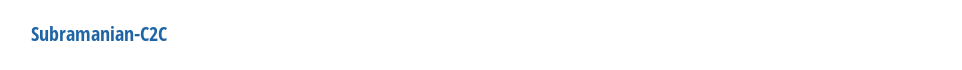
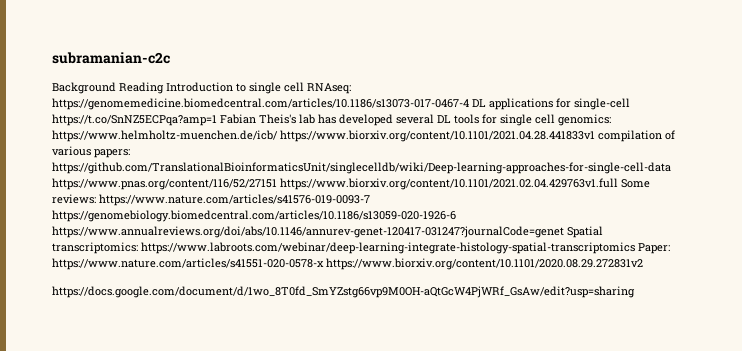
[31,26,167,41] Subramanian-C2C -> [52,52,170,64] [52,82,351,94] [52,98,630,110] [52,114,611,126] [52,130,675,142] [52,146,130,158] [52,162,671,174] [52,178,650,190] [52,194,370,206] [52,210,456,222] [52,226,603,238] [52,242,670,254] [52,258,643,270] [52,286,635,298] subramanian-c2c // Background Reading Introduction to single cell RNAseq: https://genomemedicine.biomedcentral.com/articles/10.1186/s13073-017-0467-4 DL applications for single-cell https://t.co/SnNZ5ECPqa?amp=1 Fabian Theis's lab has developed several DL tools for single cell genomics: https://www.helmholtz-muenchen.de/icb/ https://www.biorxiv.org/content/10.1101/2021.04.28.441833v1 compilation of various papers: https://github.com/TranslationalBioinformaticsUnit/singlecelldb/wiki/Deep-learning-approaches-for-single-cell-data https://www.pnas.org/content/116/52/27151 https://www.biorxiv.org/content/10.1101/2021.02.04.429763v1.full Some reviews: https://www.nature.com/articles/s41576-019-0093-7 https://genomebiology.biomedcentral.com/articles/10.1186/s13059-020-1926-6 https://www.annualreviews.org/doi/abs/10.1146/annurev-genet-120417-031247?journalCode=genet Spatial transcriptomics: https://www.labroots.com/webinar/deep-learning-integrate-histology-spatial-transcriptomics Paper: https://www.nature.com/articles/s41551-020-0578-x https://www.biorxiv.org/content/10.1101/2020.08.29.272831v2 // https://docs.google.com/document/d/1wo_8T0fd_SmYZstg66vp9M0OH-aQtGcW4PjWRf_GsAw/edit?usp=sharing

